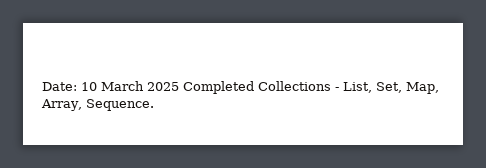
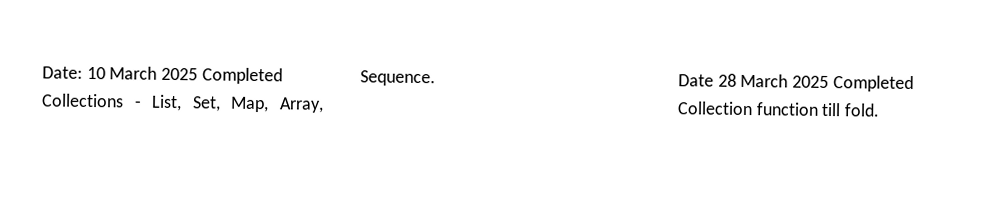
(154, 105) none -> [678,73,914,93] [677,101,881,117] // Date 28 March 2025 Completed Collection function till fold.

